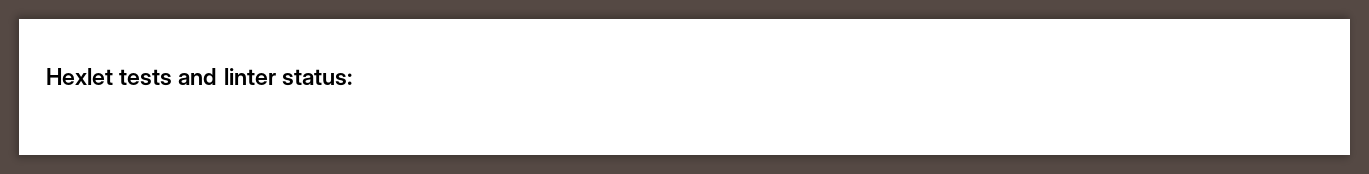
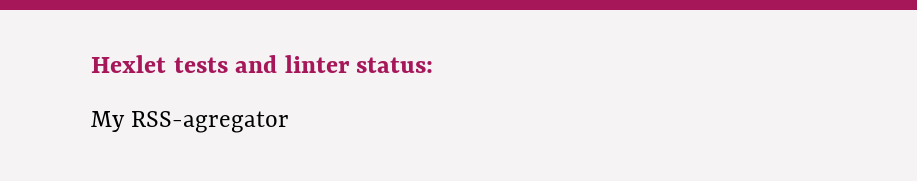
(352, 77) none -> [91,111,290,133] // My RSS-agregator

